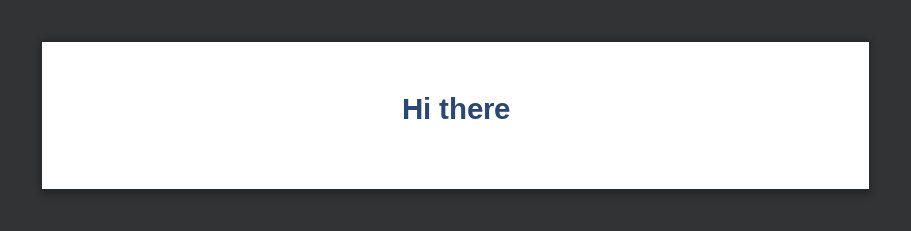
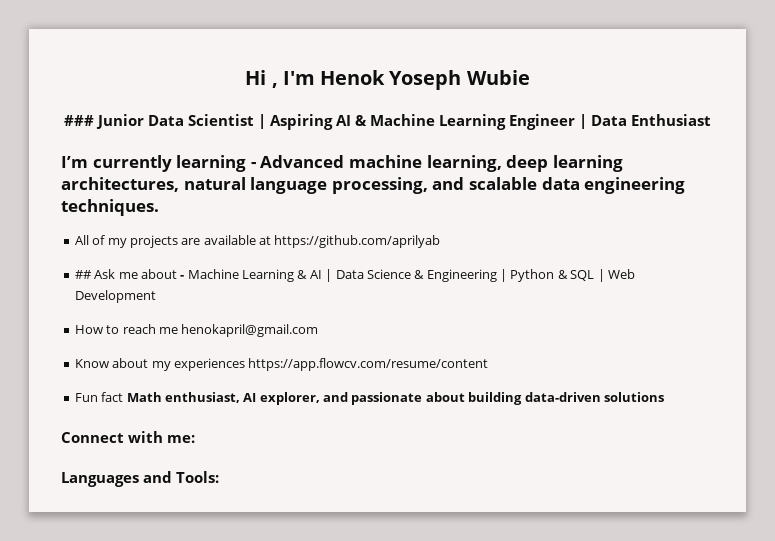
[438,97,510,119] there -> [271,70,530,90] [64,114,711,130] [61,155,623,172] [61,177,686,194] [61,199,159,216] [74,235,441,248] [74,269,635,282] [74,290,156,303] [74,324,319,337] [74,358,489,371] [74,392,664,405] [61,431,195,443] [61,471,219,487] , I'm Henok Yoseph Wubie // ### Junior Data Scientist | Aspiring AI & Machine Learning Engineer | Data Enthusiast // I’m currently learning - Advanced machine learning, deep learning architectures, natural language processing, and scalable data engineering techniques. // All of my projects are available at https://github.com/aprilyab // ## Ask me about - Machine Learning & AI | Data Science & Engineering | Python & SQL | Web Development // How to reach me henokapril@gmail.com // Know about my experiences https://app.flowcv.com/resume/content // Fun fact Math enthusiast, AI explorer, and passionate about building data-driven solutions // Connect with me: // Languages and Tools:

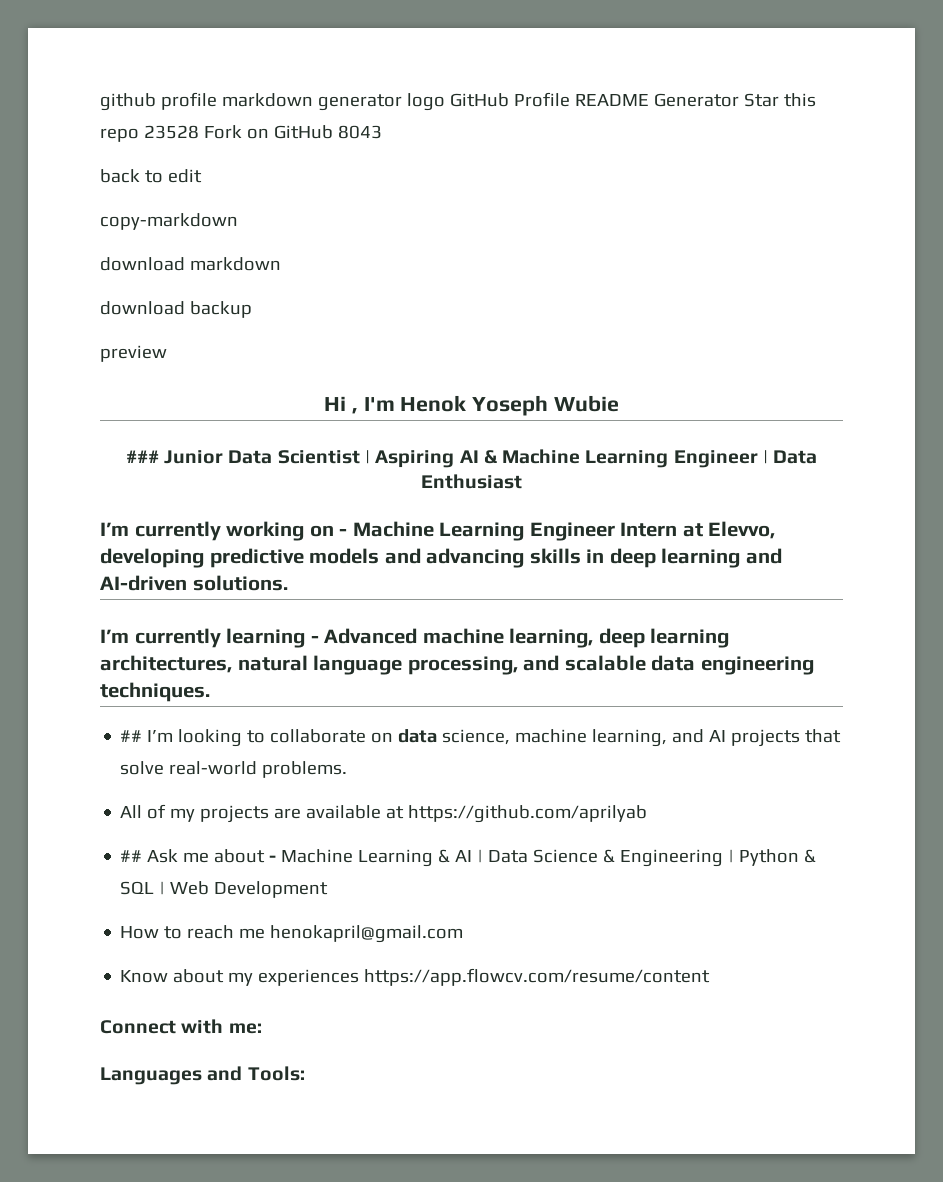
(245, 77) none -> [100,92,816,111] [100,125,382,142] [100,169,202,183] [100,213,238,230] [100,257,281,271] [100,301,252,318] [100,345,167,362] github profile markdown generator logo GitHub Profile README Generator Star this repo 23528 Fork on GitHub 8043 // back to edit // copy-markdown // download markdown // download backup // preview //
(711, 120) none -> [100,521,776,541] [100,548,782,568] [100,575,288,591] // I’m currently working on - Machine Learning Engineer Intern at Elevvo, developing predictive models and advancing skills in deep learning and AI-driven solutions.
(159, 207) none -> [120,729,842,747] [120,761,348,778] // ## I’m looking to collaborate on data science, machine learning, and AI projects that solve real-world problems.
[74,392,664,405] // Fun fact Math enthusiast, AI explorer, and passionate about building data-driven solutions -> (711, 977) none

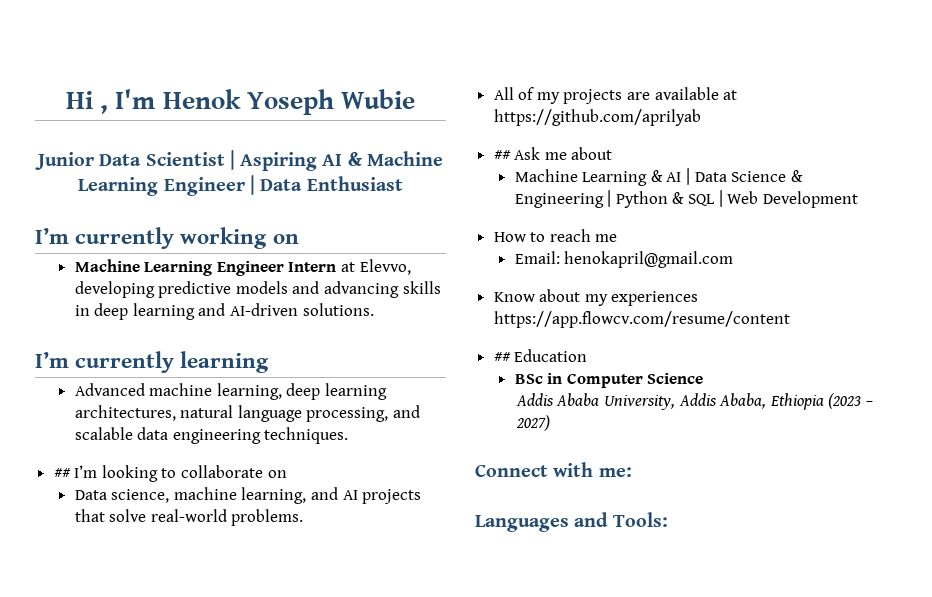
[100,92,816,111] [100,125,382,142] [100,169,202,183] [100,213,238,230] [100,257,281,271] [100,301,252,318] [100,345,167,362] github profile markdown generator logo GitHub Profile README Generator Star this repo 23528 Fork on GitHub 8043 // back to edit // copy-markdown // download markdown // download backup // preview // -> (66, 100) none
[125,450,159,463] ### -> (415, 99) none
[339,529,348,536] - -> (299, 239) //
[310,636,319,643] - -> (270, 362) //
[398,729,438,743] data -> [74,490,107,500] // Data
[269,855,277,862] - -> (613, 153) //
(266, 933) none -> [514,251,560,264] // Email:
(711, 977) none -> [493,349,588,362] [514,373,704,388] [515,393,873,410] [515,415,550,431] // ## Education // BSc in Computer Science // Addis Ababa University, Addis Ababa, Ethiopia (2023 – 2027)

